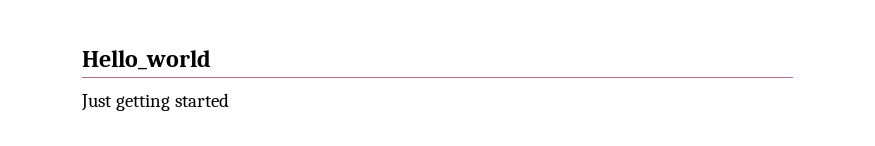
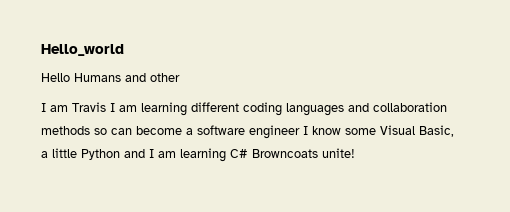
[81,93,230,111] Just getting started -> [41,73,180,82] [41,102,447,116] [41,125,454,139] [41,148,355,162] Hello Humans and other // I am Travis I am learning different coding languages and collaboration methods so can become a software engineer I know some Visual Basic, a little Python and I am learning C# Browncoats unite!

